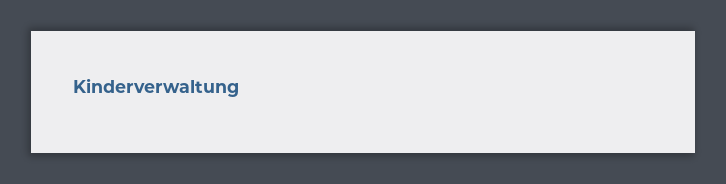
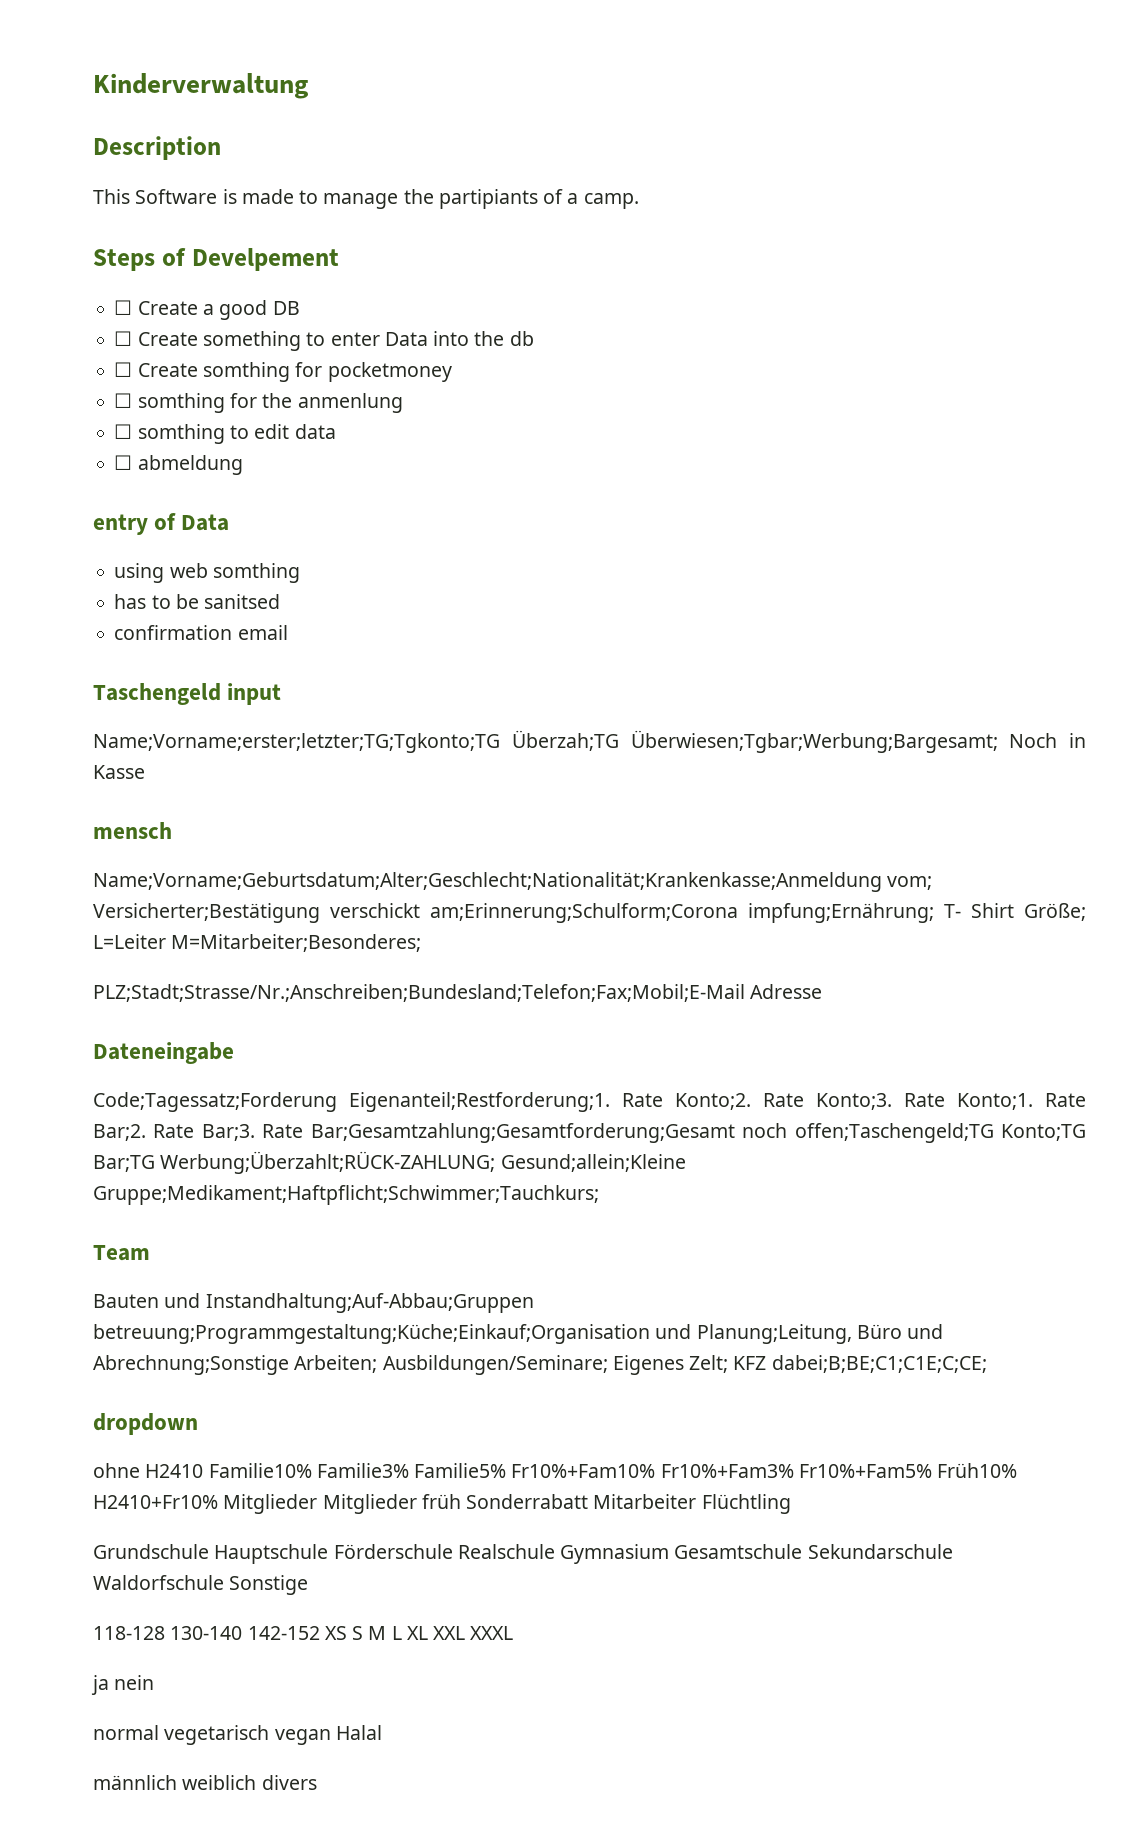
(239, 87) none -> [93,136,221,160] [93,189,639,209] [93,248,339,271] [114,300,300,320] [114,331,534,351] [114,362,452,382] [114,393,403,413] [114,424,336,444] [114,455,243,475] [93,513,230,535] [114,563,300,583] [114,594,281,609] [114,625,288,640] [93,683,282,705] [93,730,1086,753] [93,765,145,779] [93,822,172,839] [93,872,933,892] [93,903,1086,923] [93,934,422,952] [93,984,823,1002] [93,1042,234,1064] [93,1092,1086,1112] [93,1123,1086,1143] [93,1151,686,1174] [93,1185,599,1205] [93,1245,150,1261] [93,1293,534,1313] [93,1324,944,1344] [93,1355,987,1375] [93,1413,198,1435] [93,1463,1018,1478] [93,1494,791,1514] [93,1544,953,1564] [93,1575,309,1595] [93,1626,514,1640] [91,1675,155,1695] [93,1725,382,1745] [93,1775,317,1790] // Description // This Software is made to manage the partipiants of a camp. // Steps of Develpement // ☐ Create a good DB // ☐ Create something to enter Data into the db // ☐ Create somthing for pocketmoney // ☐ somthing for the anmenlung // ☐ somthing to edit data // ☐ abmeldung // entry of Data // using web somthing // has to be sanitsed // confirmation email // Taschengeld input // Name;Vorname;erster;letzter;TG;Tgkonto;TG Überzah;TG Überwiesen;Tgbar;Werbung;Bargesamt; Noch in Kasse // mensch // Name;Vorname;Geburtsdatum;Alter;Geschlecht;Nationalität;Krankenkasse;Anmeldung vom; Versicherter;Bestätigung verschickt am;Erinnerung;Schulform;Corona impfung;Ernährung; T- Shirt Größe; L=Leiter M=Mitarbeiter;Besonderes; // PLZ;Stadt;Strasse/Nr.;Anschreiben;Bundesland;Telefon;Fax;Mobil;E-Mail Adresse // Dateneingabe // Code;Tagessatz;Forderung Eigenanteil;Restforderung;1. Rate Konto;2. Rate Konto;3. Rate Konto;1. Rate Bar;2. Rate Bar;3. Rate Bar;Gesamtzahlung;Gesamtforderung;Gesamt noch offen;Taschengeld;TG Konto;TG Bar;TG Werbung;Überzahlt;RÜCK-ZAHLUNG; Gesund;allein;Kleine Gruppe;Medikament;Haftpflicht;Schwimmer;Tauchkurs; // Team // Bauten und Instandhaltung;Auf-Abbau;Gruppen betreuung;Programmgestaltung;Küche;Einkauf;Organisation und Planung;Leitung, Büro und Abrechnung;Sonstige Arbeiten; Ausbildungen/Seminare; Eigenes Zelt; KFZ dabei;B;BE;C1;C1E;C;CE; // dropdown // ohne H2410 Familie10% Familie3% Familie5% Fr10%+Fam10% Fr10%+Fam3% Fr10%+Fam5% Früh10% H2410+Fr10% Mitglieder Mitglieder früh Sonderrabatt Mitarbeiter Flüchtling // Grundschule Hauptschule Förderschule Realschule Gymnasium Gesamtschule Sekundarschule Waldorfschule Sonstige // 118-128 130-140 142-152 XS S M L XL XXL XXXL // ja nein // normal vegetarisch vegan Halal // männlich weiblich divers

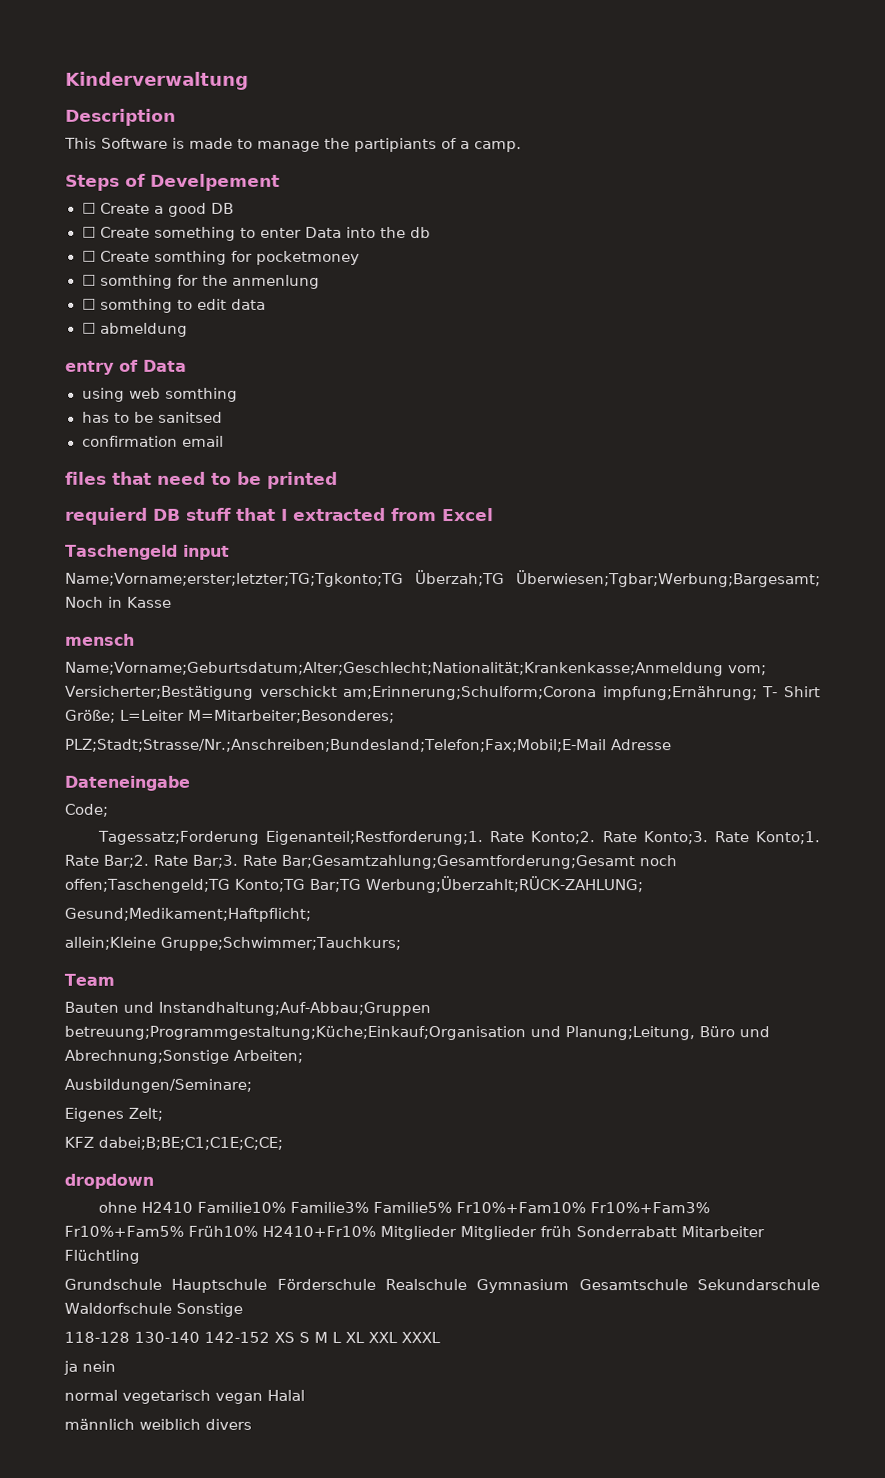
(288, 632) none -> [65,471,338,489] [65,507,494,525] // files that need to be printed // requierd DB stuff that I extracted from Excel
[93,1092,337,1112] Code;Tagessatz;Forderung -> [64,803,108,817] [96,830,259,845] Code; // Tagessatz;Forderung
[500,1154,686,1172] [93,1185,599,1205] Gesund;allein;Kleine Gruppe;Medikament;Haftpflicht;Schwimmer;Tauchkurs; -> [64,907,311,922] [64,936,401,951] // Gesund;Medikament;Haftpflicht; // allein;Kleine Gruppe;Schwimmer;Tauchkurs;
(378, 1364) none -> (303, 1056) //
(608, 1365) none -> (252, 1085) //
(729, 1364) none -> (163, 1114) //

